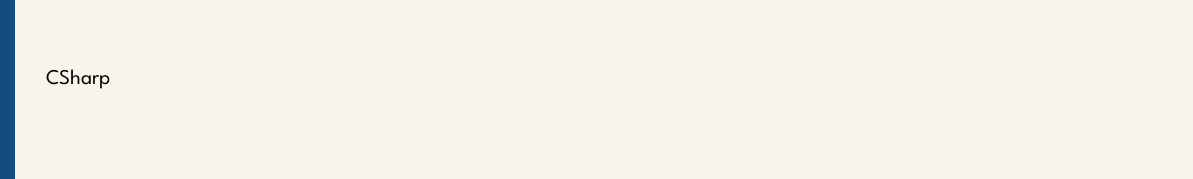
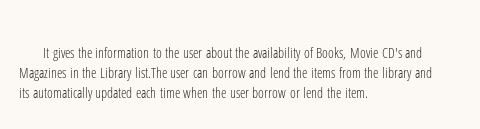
[46,69,110,89] CSharp -> [43,47,423,61] [19,67,432,81] [19,87,368,101] It gives the information to the user about the availability of Books, Movie CD's and Magazines in the Library list.The user can borrow and lend the items from the library and its automatically updated each time when the user borrow or lend the item.

